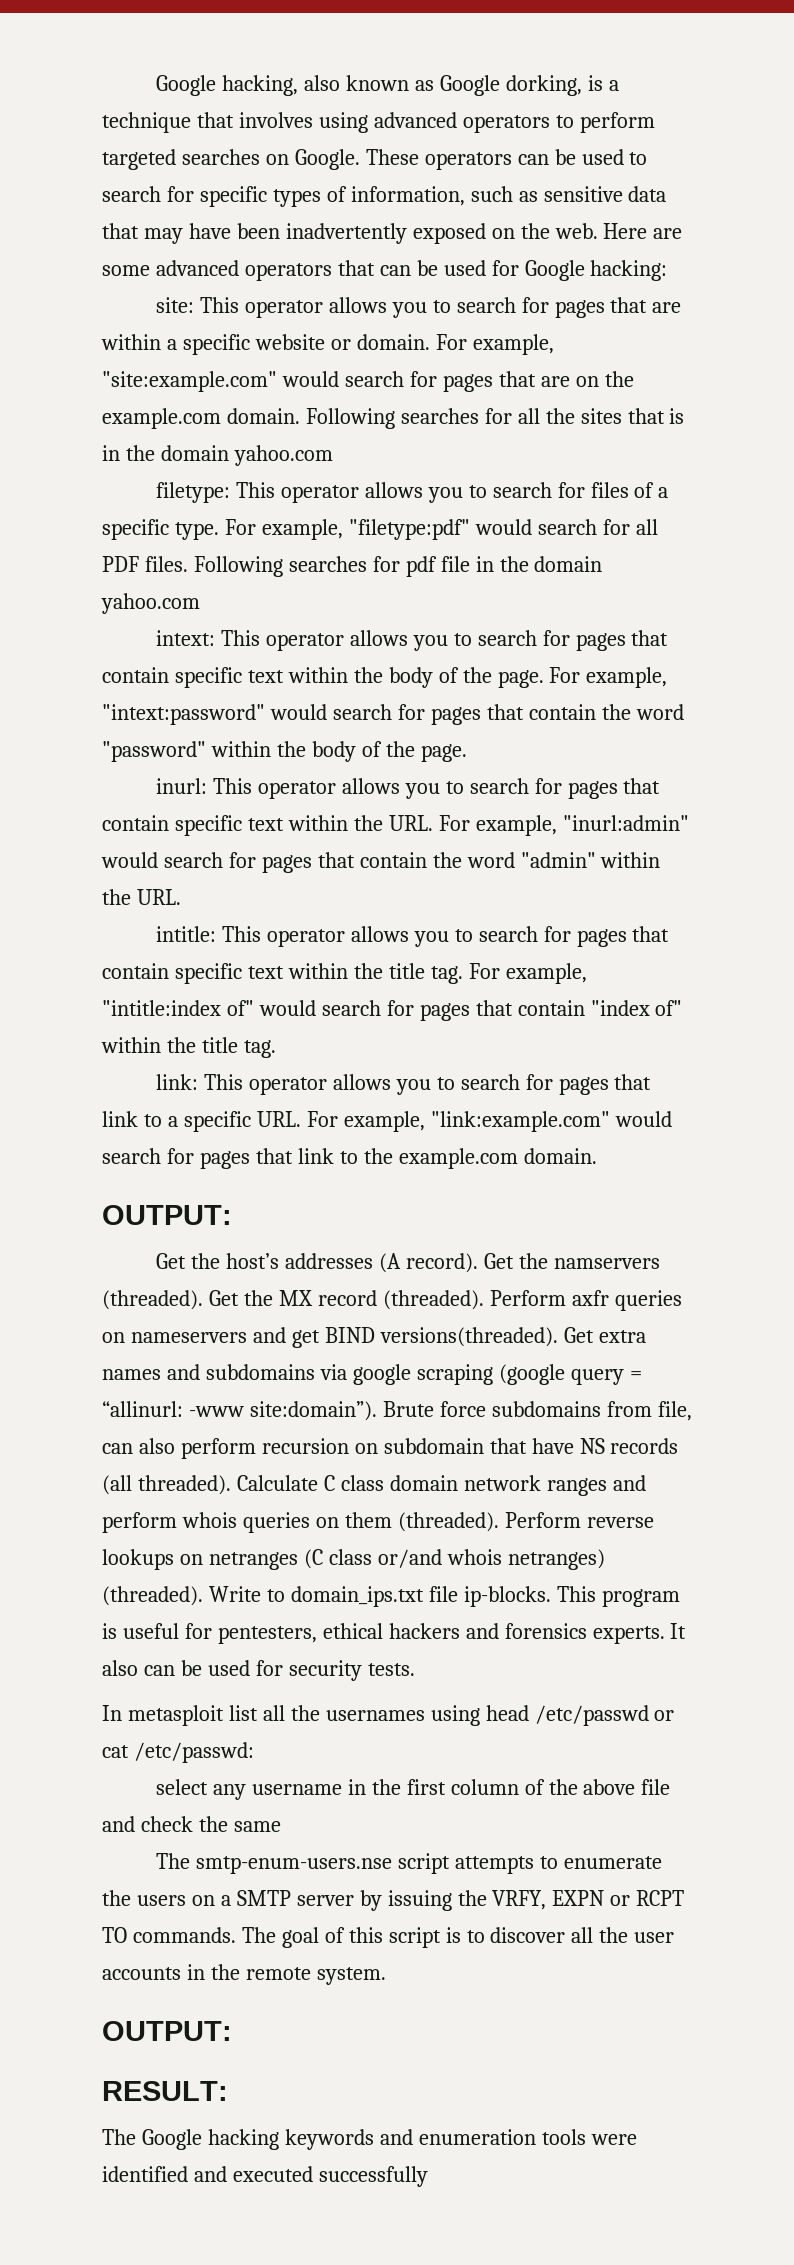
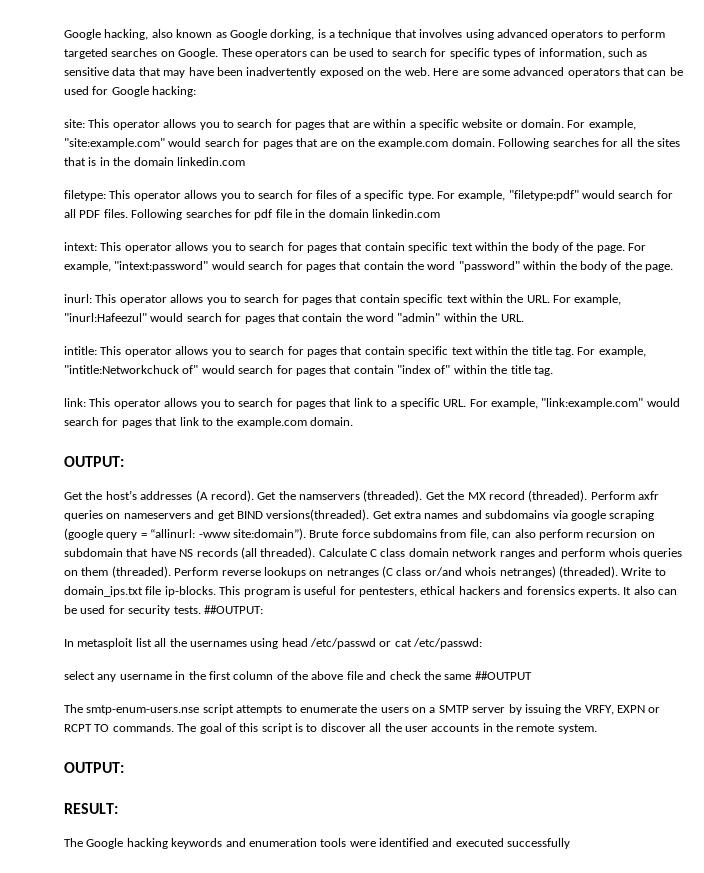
[233,445,333,466] yahoo.com -> [176,157,245,166] linkedin.com
[101,593,200,614] yahoo.com -> [372,209,441,218] linkedin.com
[562,815,689,831] "inurl:admin" -> [64,313,147,322] "inurl:Hafeezul"
[102,1000,221,1016] "intitle:index -> [64,365,179,374] "intitle:Networkchuck
(415, 1669) none -> [203,605,263,614] ##OUTPUT:
(281, 1826) none -> [474,671,532,680] ##OUTPUT

